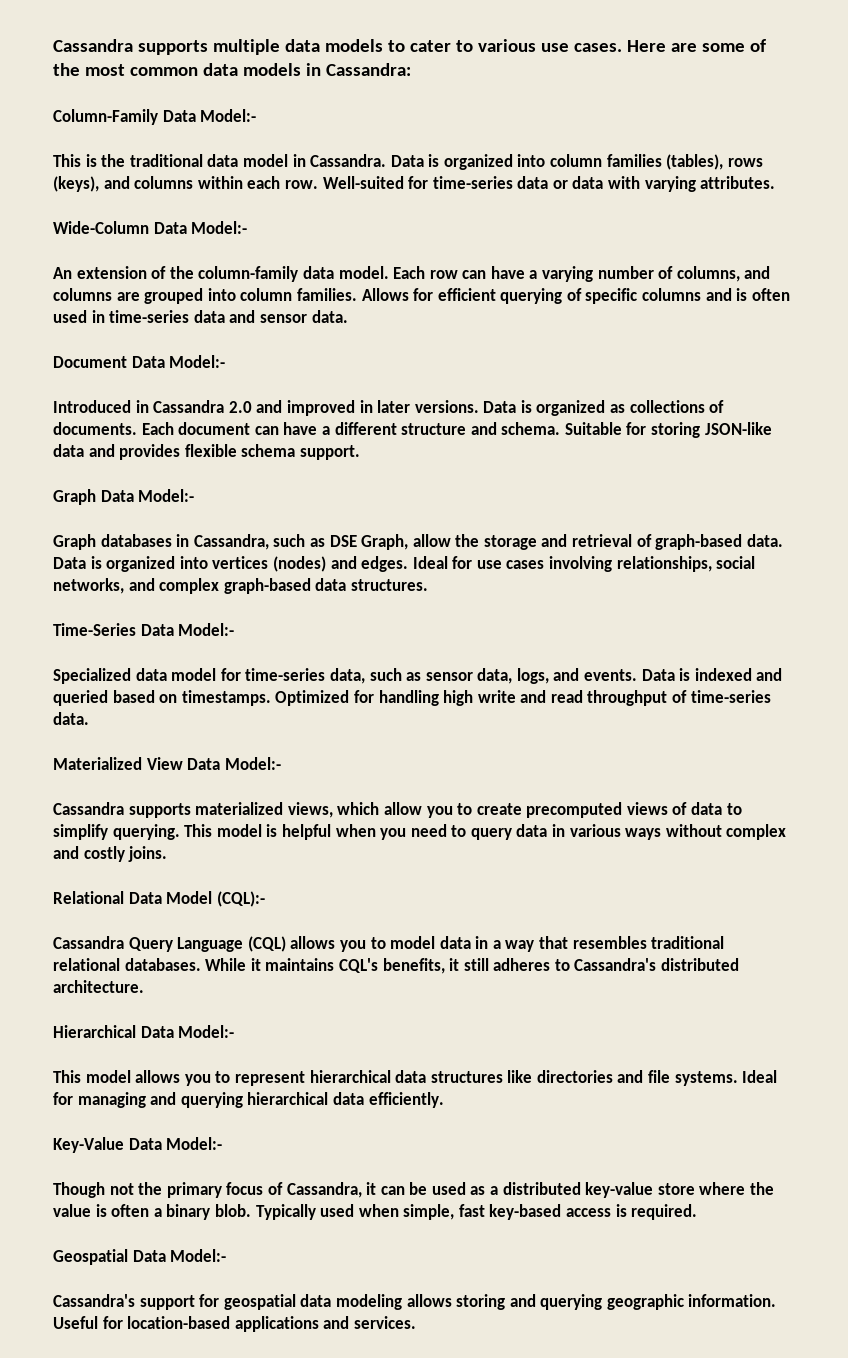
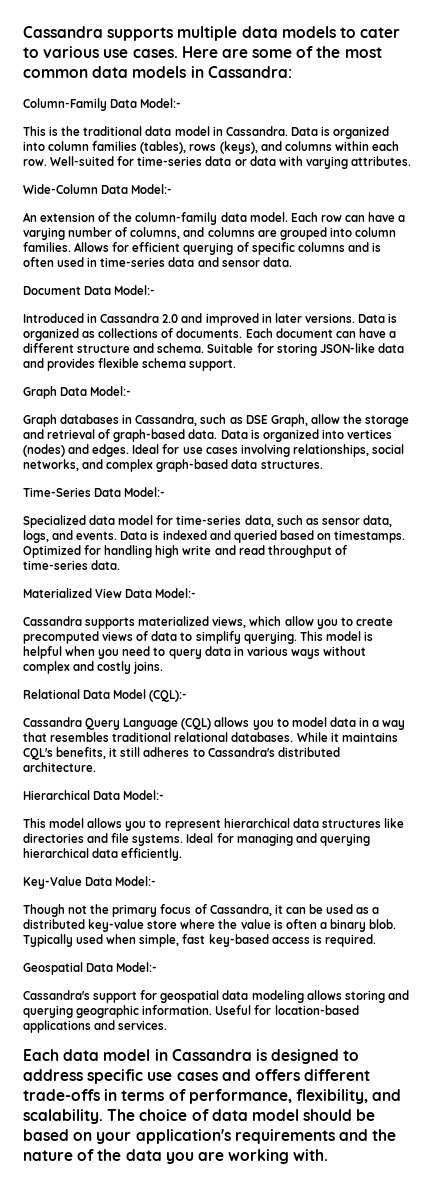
(416, 1322) none -> [23,1049,360,1064] [23,1069,371,1084] [23,1089,402,1104] [23,1109,376,1124] [23,1129,397,1144] [23,1149,329,1164] // Each data model in Cassandra is designed to address specific use cases and offers different trade-offs in terms of performance, flexibility, and scalability. The choice of data model should be based on your application's requirements and the nature of the data you are working with.

